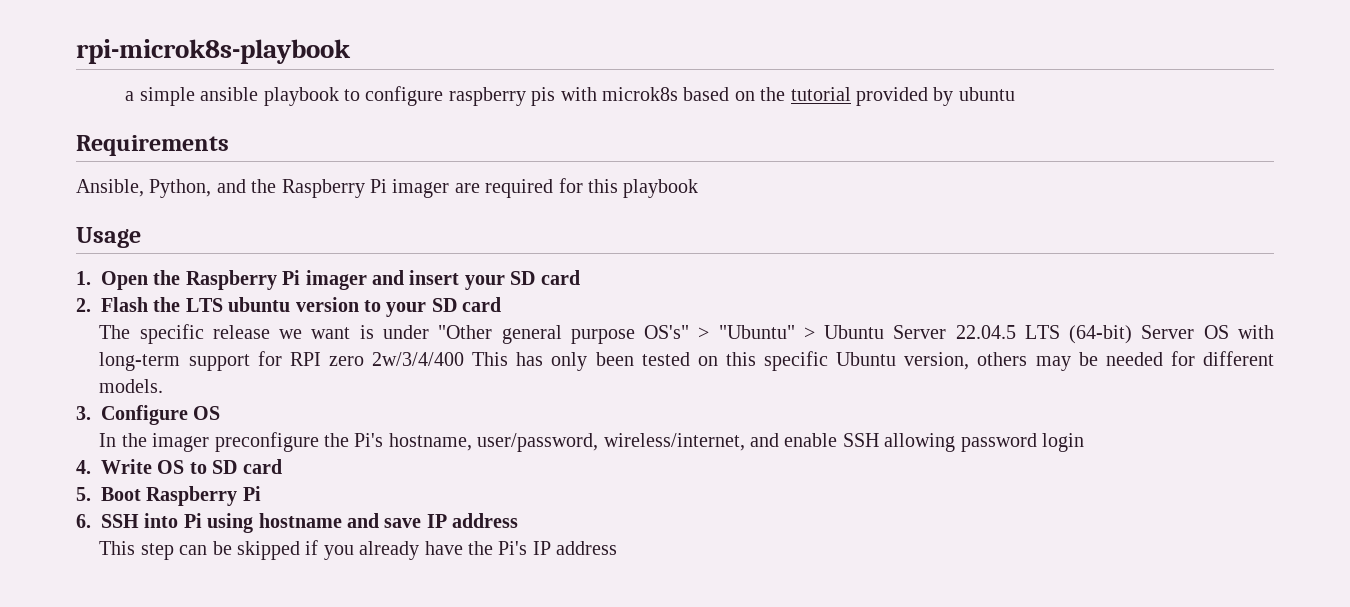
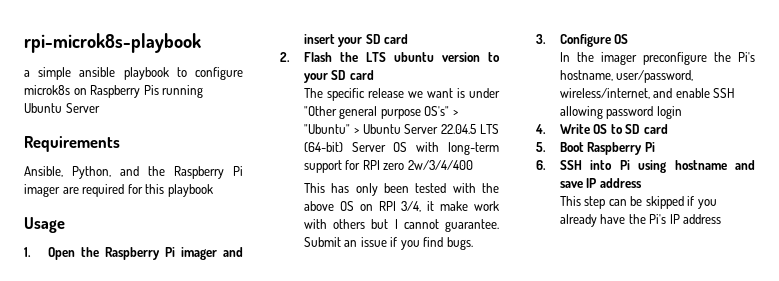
[448,87,1015,106] raspberry pis with microk8s based on the tutorial provided by ubuntu -> [24,85,204,98] [24,103,100,113] microk8s on Raspberry Pis running Ubuntu Server
(464, 359) none -> (473, 165) //
[697,351,1274,371] [99,379,164,393] on this specific Ubuntu version, others may be needed for different models. -> [452,183,499,193] [303,201,499,212] [303,219,499,232] [303,237,473,250] with the above OS on RPI 3/4, it make work with others but I cannot guarantee. Submit an issue if you find bugs.

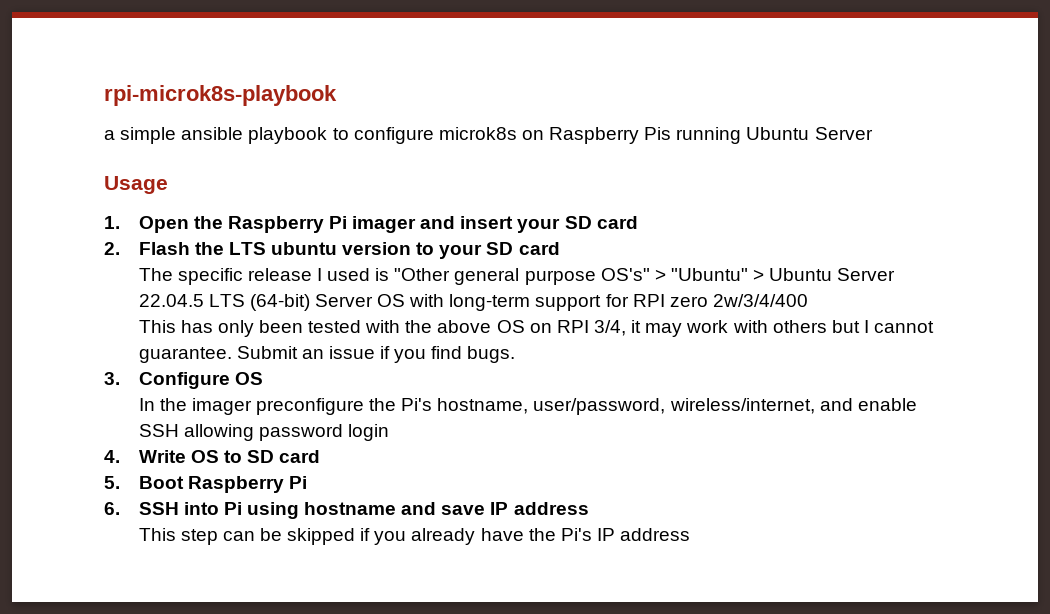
[24,136,120,152] [24,166,243,179] [24,184,213,197] // Requirements // Ansible, Python, and the Raspberry Pi imager are required for this playbook -> (873, 133) none
[407,88,500,98] we want is under -> [316,268,390,281] I used is
[440,201,469,211] make -> [645,323,683,337] may

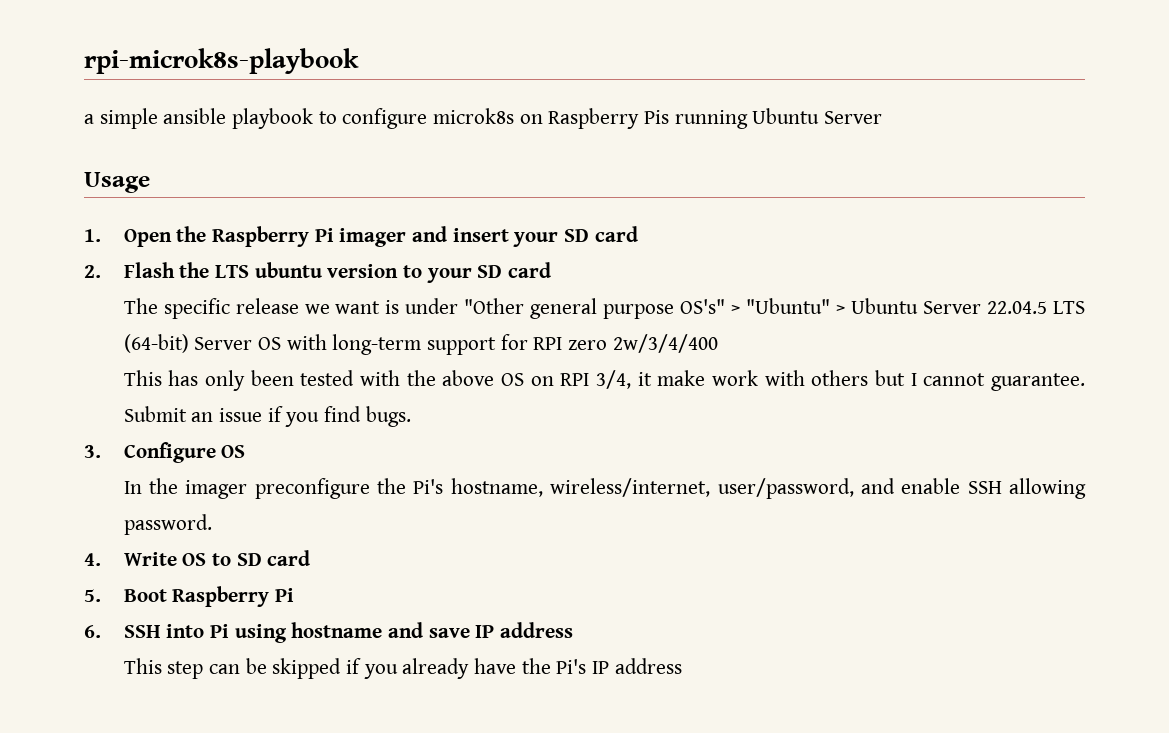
[316,268,390,281] I used is -> [304,298,459,314] we want is under
[645,323,683,337] may -> [657,370,706,386] make
[533,398,815,415] user/password, wireless/internet, -> [550,478,854,499] wireless/internet, user/password,
[258,424,389,441] password login -> [123,514,212,535] password.

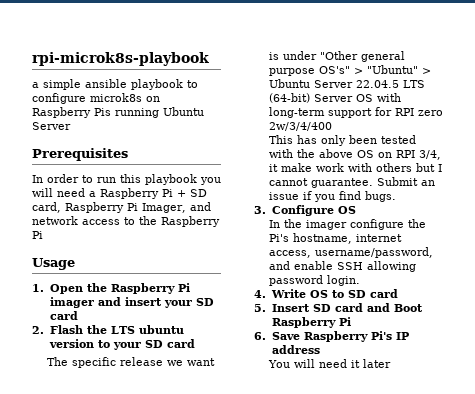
(883, 117) none -> [32,148,128,161] [32,174,221,185] [32,188,207,199] [32,202,211,213] [32,216,220,227] [32,231,43,239] // Prerequisites // In order to run this playbook you will need a Raspberry Pi + SD card, Raspberry Pi Imager, and network access to the Raspberry Pi
[254,478,370,499] preconfigure -> [349,219,404,230] configure
[550,478,854,499] wireless/internet, user/password, -> [355,234,402,242] [268,247,433,258] internet access, username/password,
[123,514,212,535] password. -> [268,275,360,286] password login.
(101, 595) none -> [271,303,390,312] Insert SD card and
[123,622,573,643] [123,658,682,679] SSH into Pi using hostname and save IP address // This step can be skipped if you already have the Pi's IP address -> [271,331,409,342] [271,345,320,354] [267,359,391,368] Save Raspberry Pi's IP address // You will need it later

